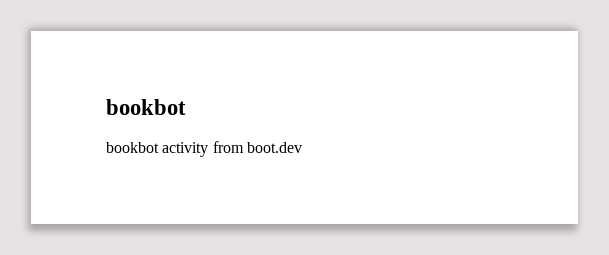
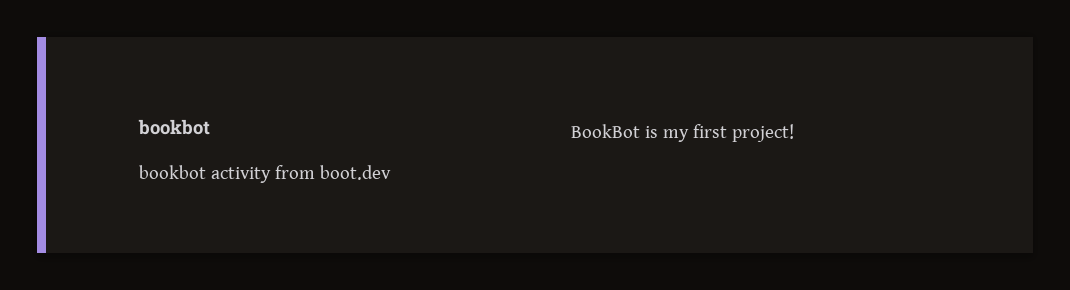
(302, 147) none -> [571,124,794,142] // BookBot is my first project!

